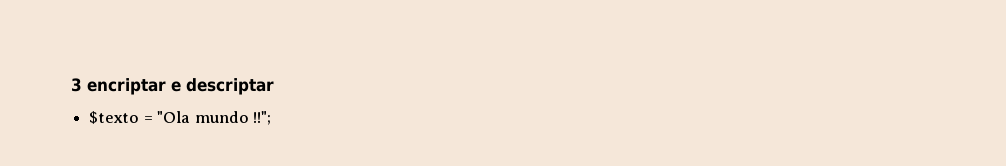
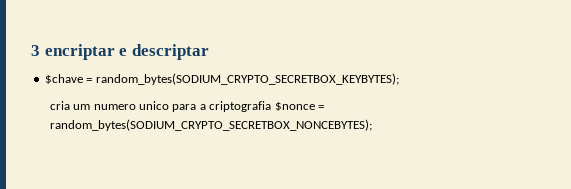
[89,111,271,125] $texto = "Ola mundo !!"; -> [44,73,399,85] [49,101,324,112] [49,119,372,131] $chave = random_bytes(SODIUM_CRYPTO_SECRETBOX_KEYBYTES); // cria um numero unico para a criptografia $nonce = random_bytes(SODIUM_CRYPTO_SECRETBOX_NONCEBYTES);

